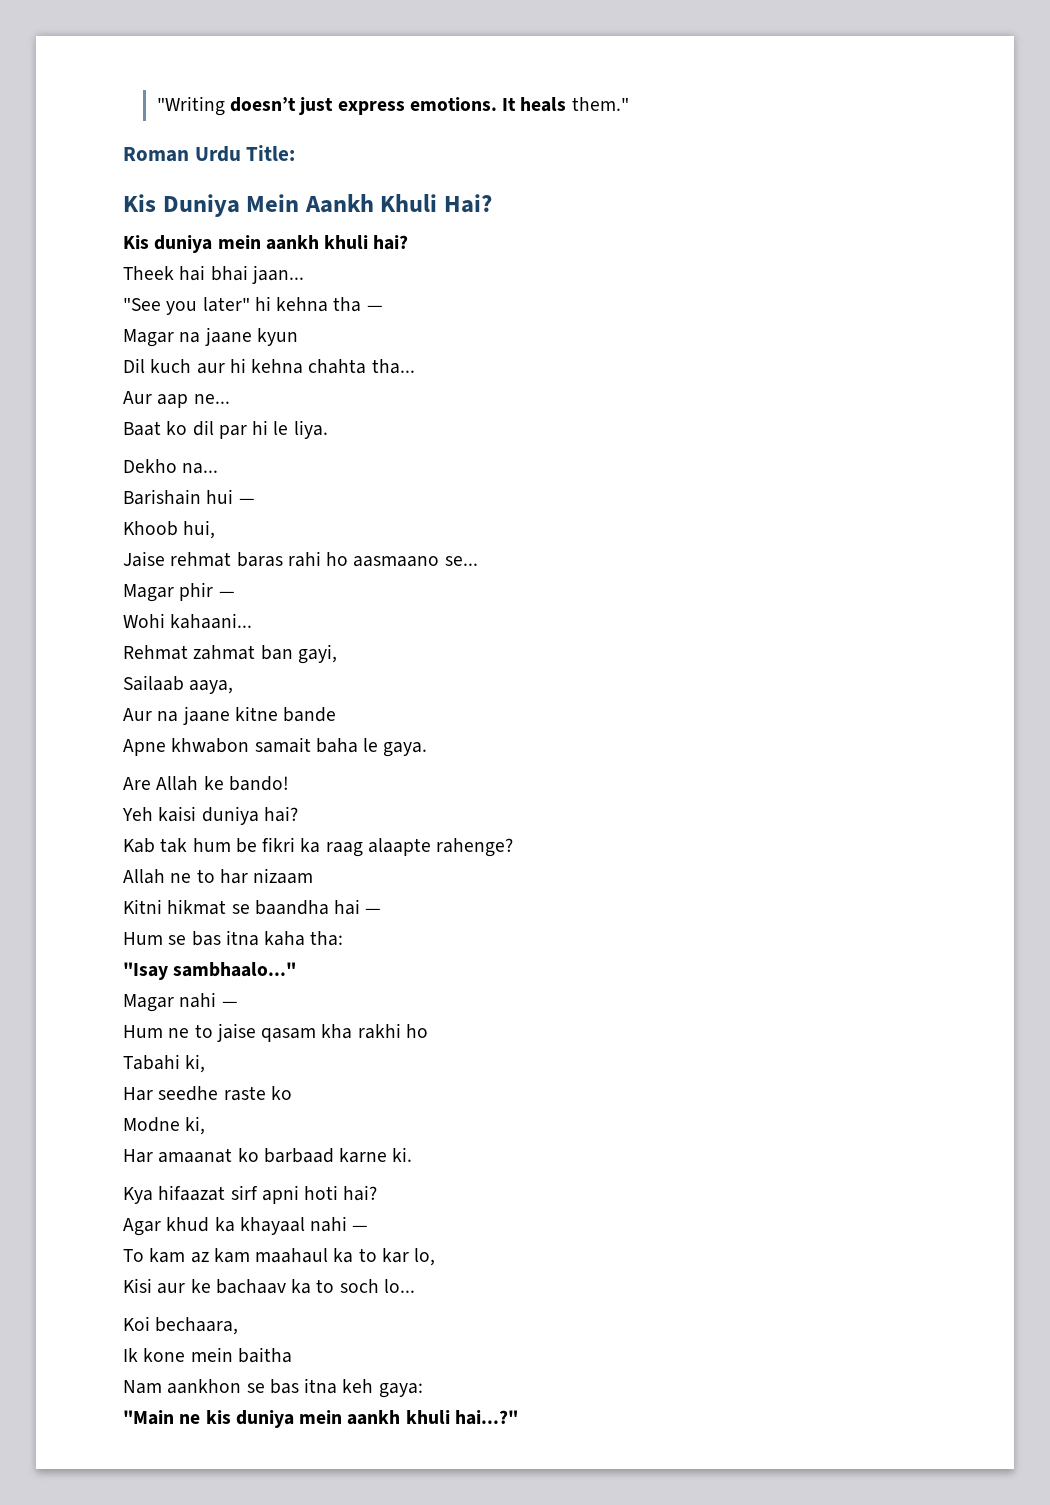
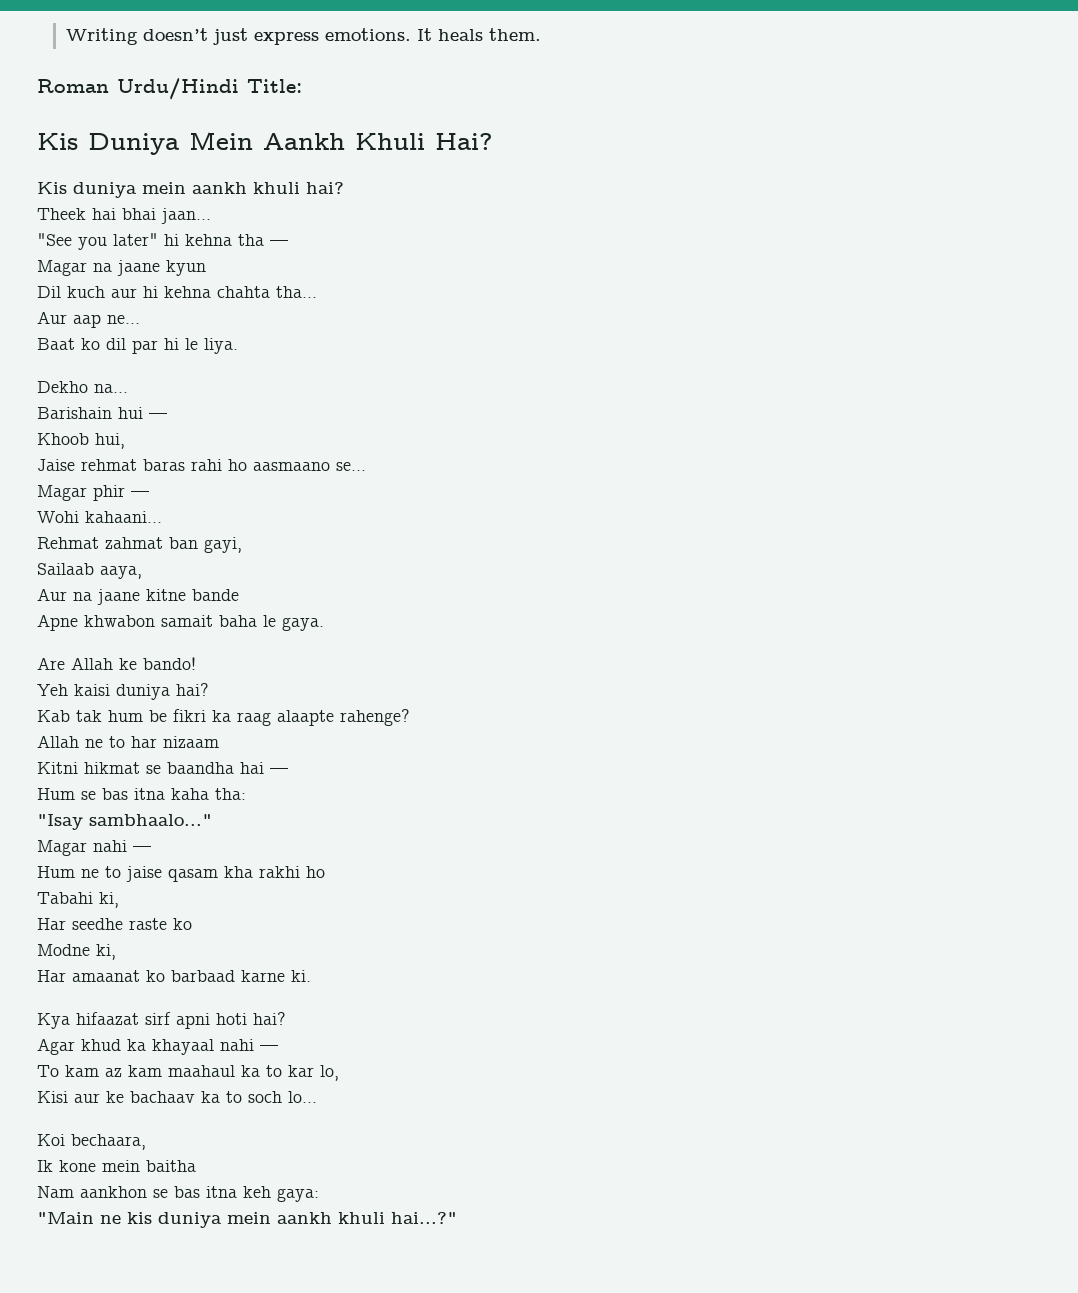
[156,96,225,116] "Writing -> [65,28,138,45] Writing
[571,97,629,111] them." -> [488,28,541,41] them.
[194,146,241,162] Urdu -> [117,78,239,100] Urdu/Hindi

